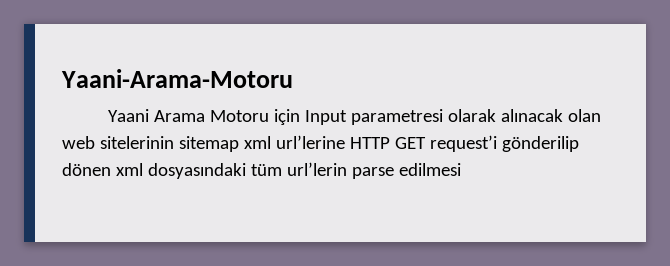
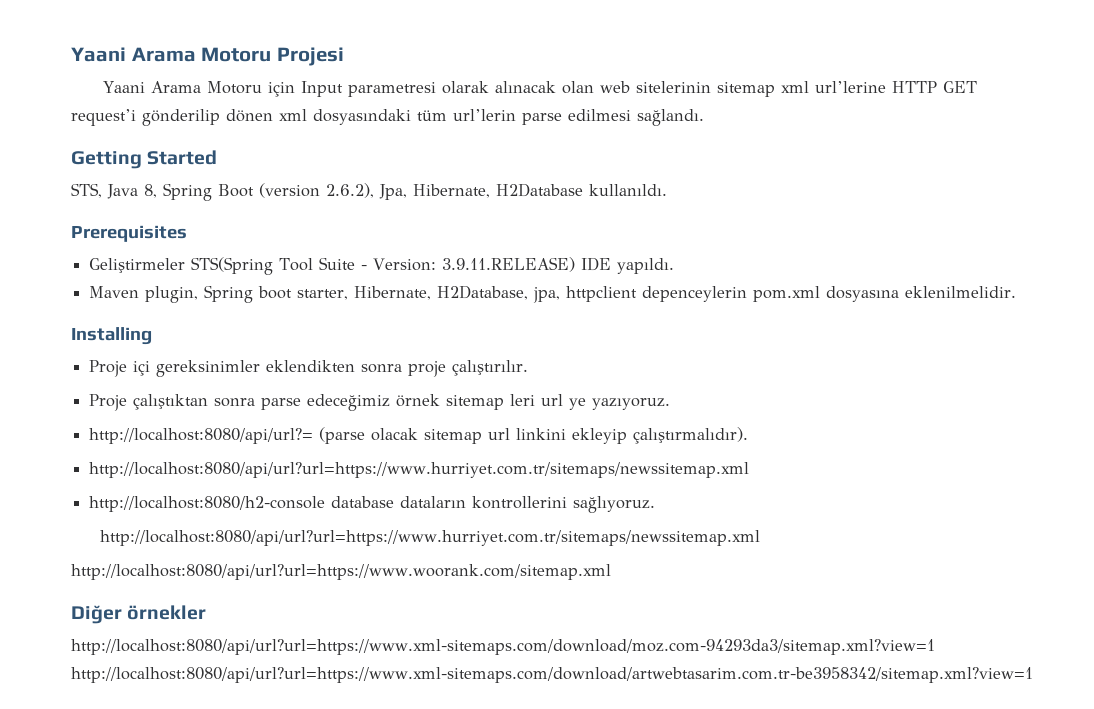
[61,69,293,88] Yaani-Arama-Motoru -> [71,47,344,66] Yaani Arama Motoru Projesi
(461, 169) none -> [637,109,704,126] [71,150,218,169] [71,183,667,201] [71,225,187,242] [89,257,675,275] [89,285,1017,303] [71,327,152,345] [89,360,529,377] [89,394,671,411] [89,427,749,444] [89,462,750,478] [89,496,656,513] [99,530,760,546] [71,564,611,580] [71,605,207,624] [71,639,935,655] [71,667,1033,683] sağlandı. // Getting Started // STS, Java 8, Spring Boot (version 2.6.2), Jpa, Hibernate, H2Database kullanıldı. // Prerequisites // Geliştirmeler STS(Spring Tool Suite - Version: 3.9.11.RELEASE) IDE yapıldı. // Maven plugin, Spring boot starter, Hibernate, H2Database, jpa, httpclient depenceylerin pom.xml dosyasına eklenilmelidir. // Installing // Proje içi gereksinimler eklendikten sonra proje çalıştırılır. // Proje çalıştıktan sonra parse edeceğimiz örnek sitemap leri url ye yazıyoruz. // http://localhost:8080/api/url?= (parse olacak sitemap url linkini ekleyip çalıştırmalıdır). // http://localhost:8080/api/url?url=https://www.hurriyet.com.tr/sitemaps/newssitemap.xml // http://localhost:8080/h2-console database dataların kontrollerini sağlıyoruz. // http://localhost:8080/api/url?url=https://www.hurriyet.com.tr/sitemaps/newssitemap.xml // http://localhost:8080/api/url?url=https://www.woorank.com/sitemap.xml // Diğer örnekler // http://localhost:8080/api/url?url=https://www.xml-sitemaps.com/download/moz.com-94293da3/sitemap.xml?view=1 http://localhost:8080/api/url?url=https://www.xml-sitemaps.com/download/artwebtasarim.com.tr-be3958342/sitemap.xml?view=1

